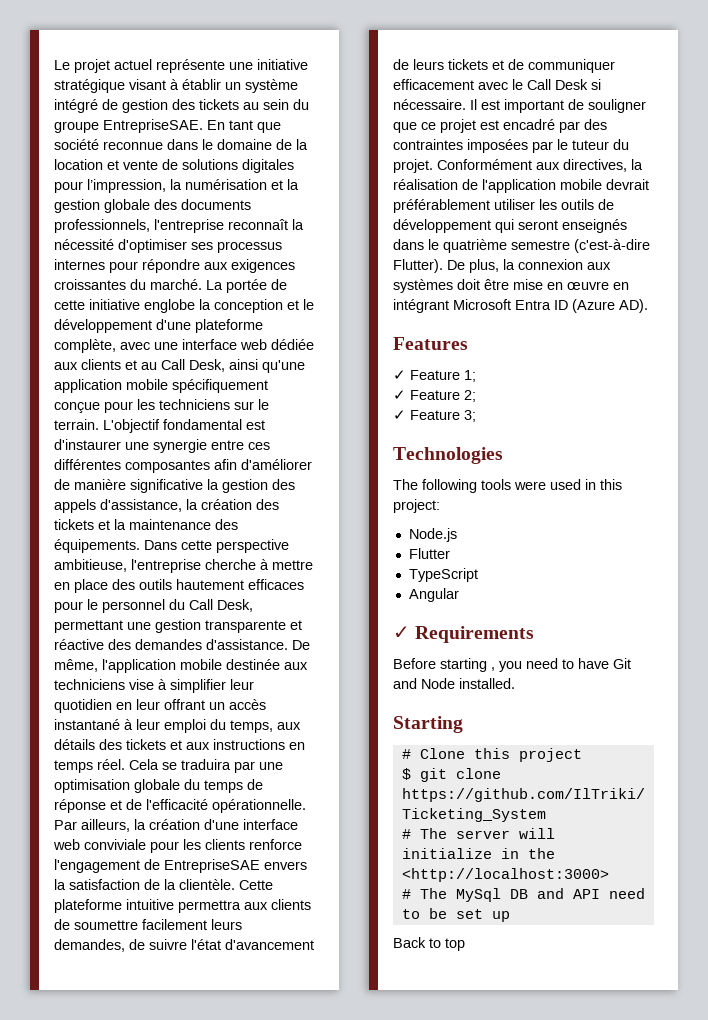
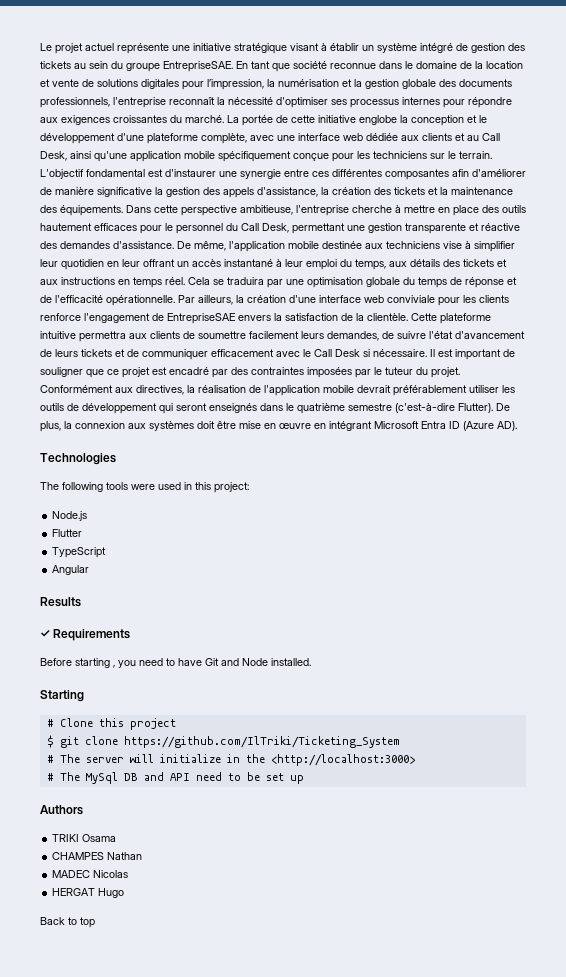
[393,337,468,350] [393,370,476,382] [393,390,476,402] [393,410,476,422] // Features // ✓ Feature 1; // ✓ Feature 2; // ✓ Feature 3; -> (517, 426) none
(459, 595) none -> [40,597,81,607] // Results
(510, 916) none -> [40,805,83,815] [52,834,117,842] [52,852,143,860] [52,870,129,878] [52,888,125,898] // Authors // TRIKI Osama // CHAMPES Nathan // MADEC Nicolas // HERGAT Hugo

